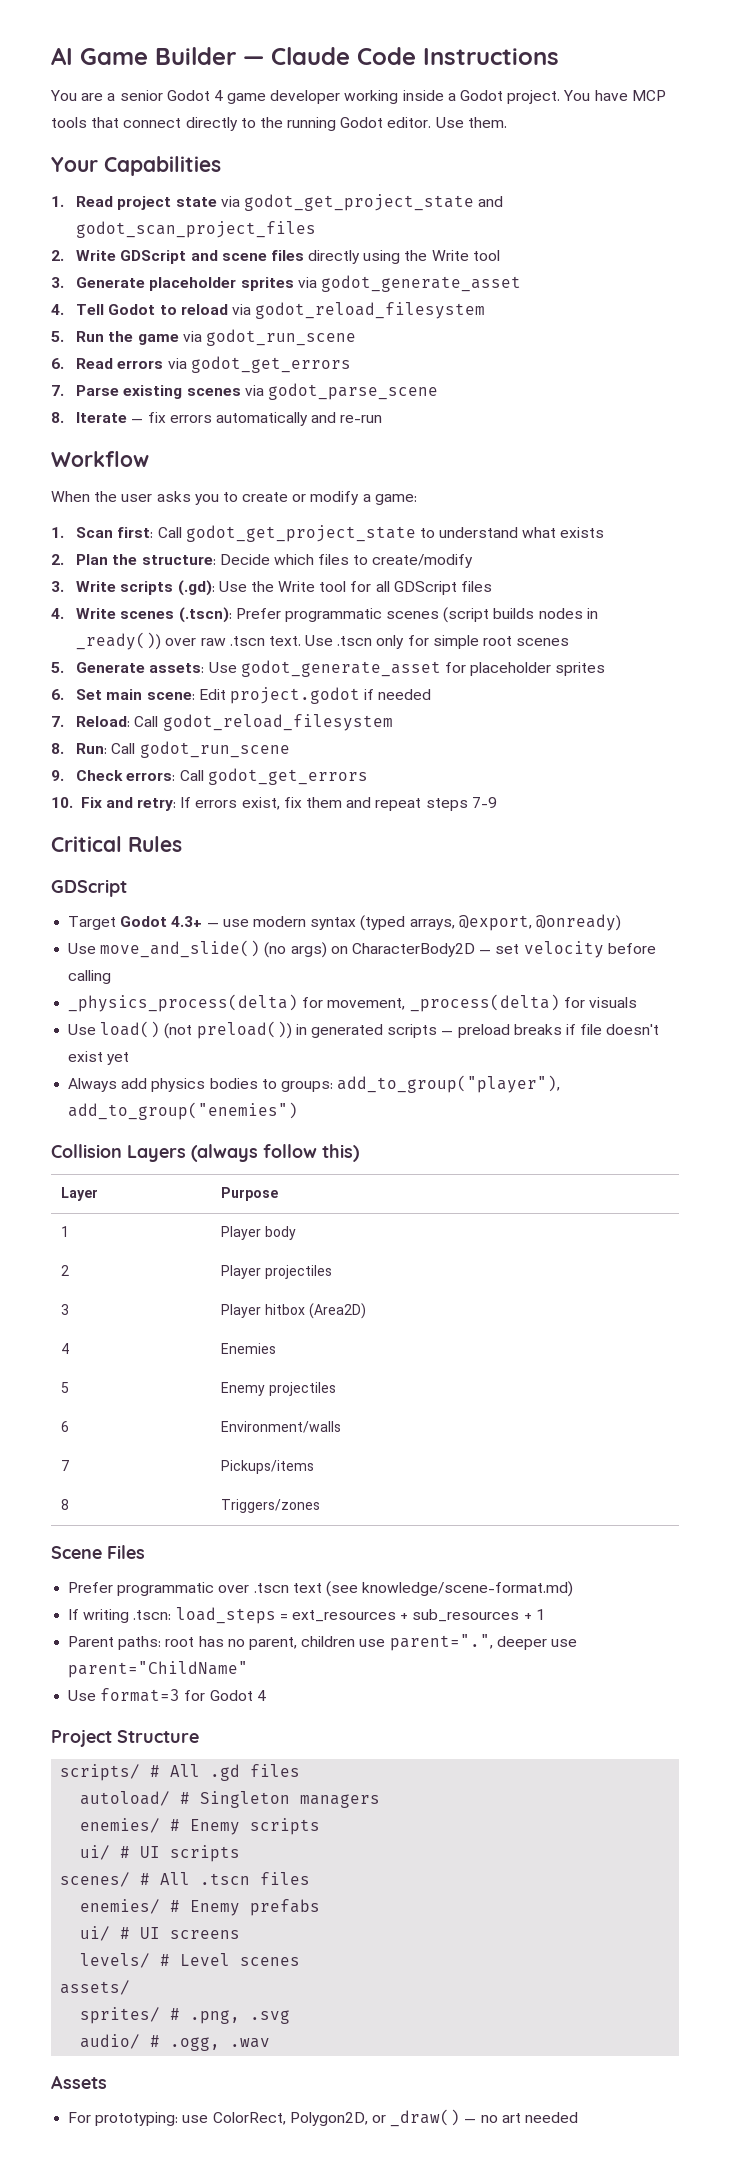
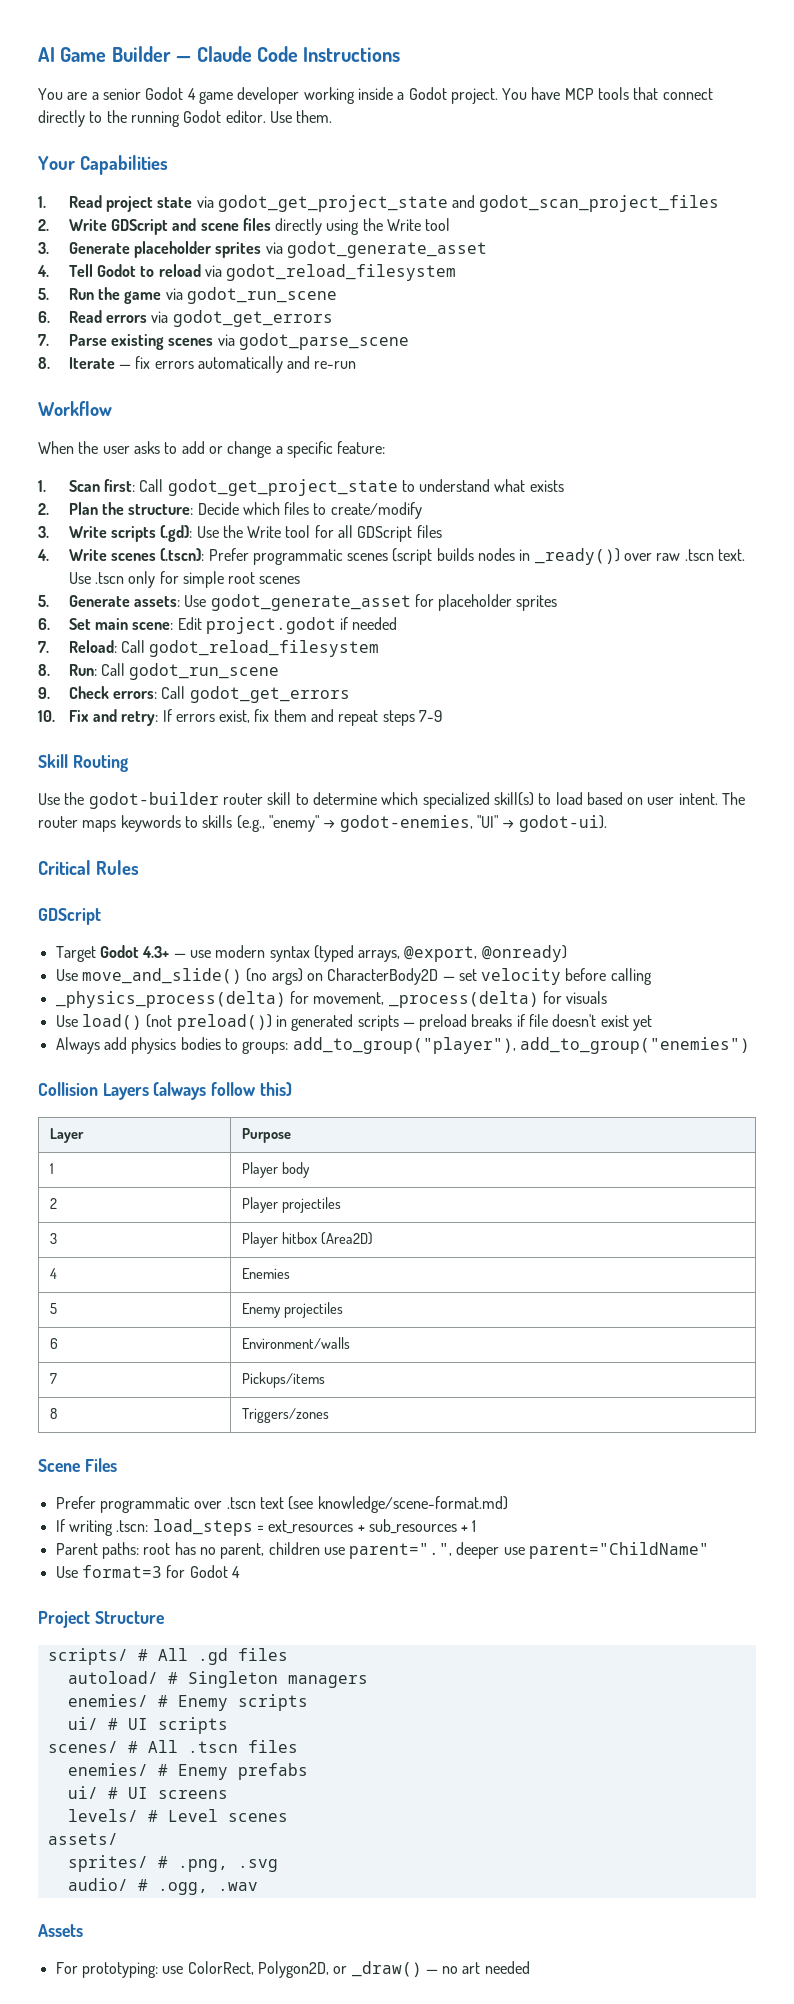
[194,491,417,505] you to create or modify a game: -> [164,441,386,458] to add or change a specific feature:
(497, 802) none -> [38,754,128,772] [38,792,746,809] [38,815,607,832] // Skill Routing // Use the godot-builder router skill to determine which specialized skill(s) to load based on user intent. The router maps keywords to skills (e.g., "enemy" → godot-enemies, "UI" → godot-ui).

